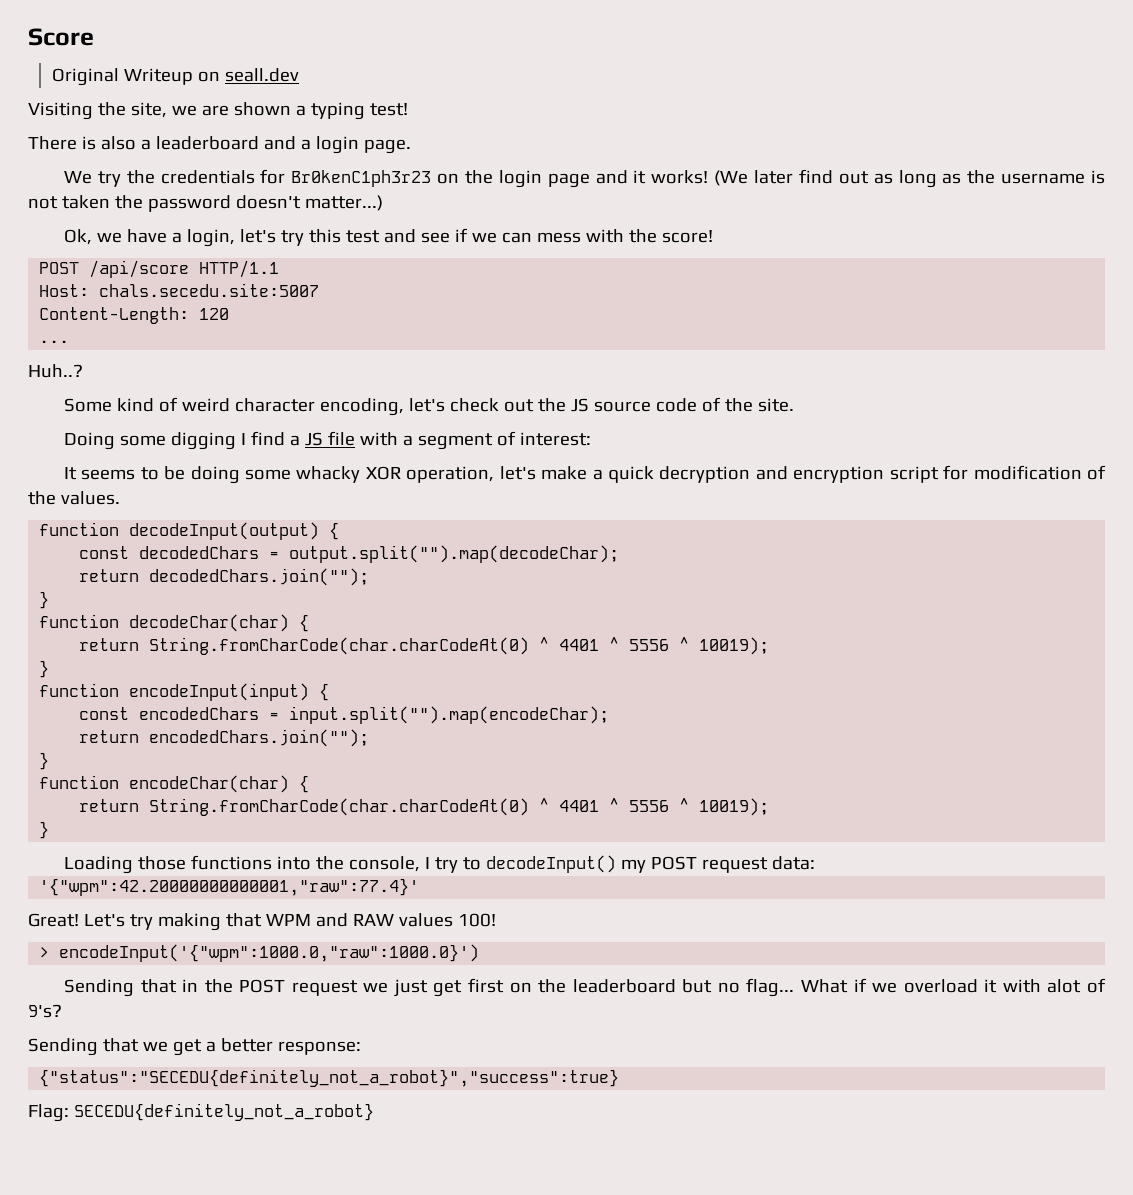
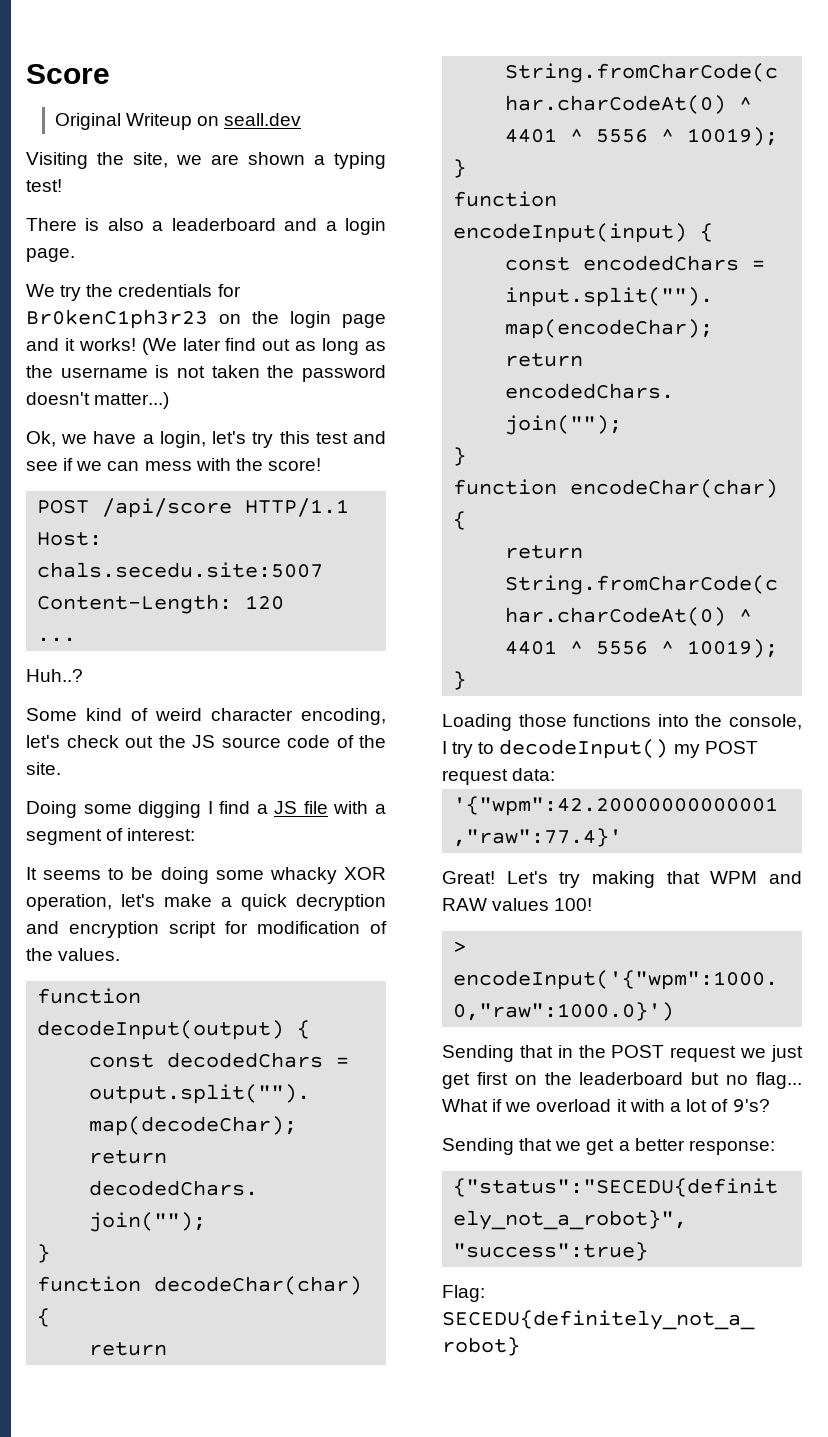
[1047,979,1082,993] alot -> [669,1099,707,1112] a lot

